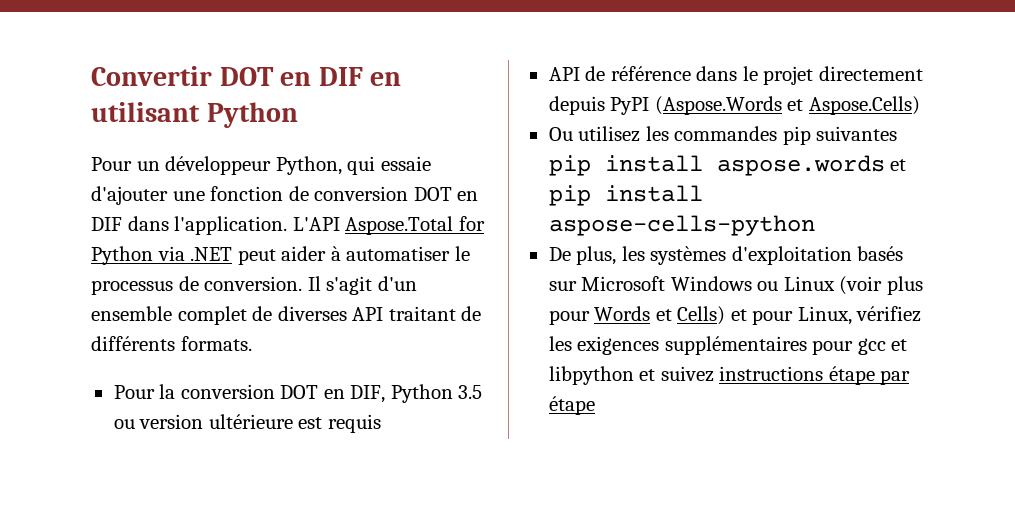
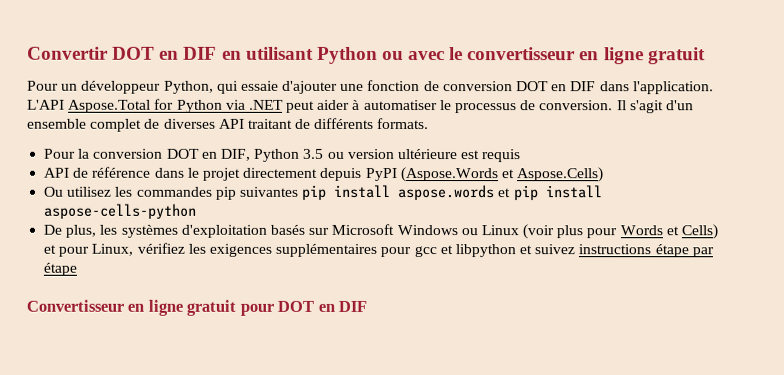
(298, 115) none -> [381,47,706,65] ou avec le convertisseur en ligne gratuit
(595, 405) none -> [26,299,368,316] // Convertisseur en ligne gratuit pour DOT en DIF

